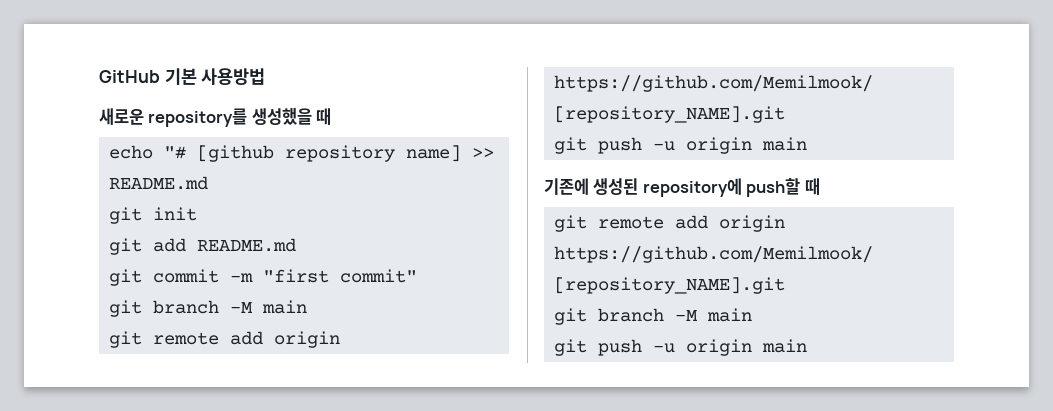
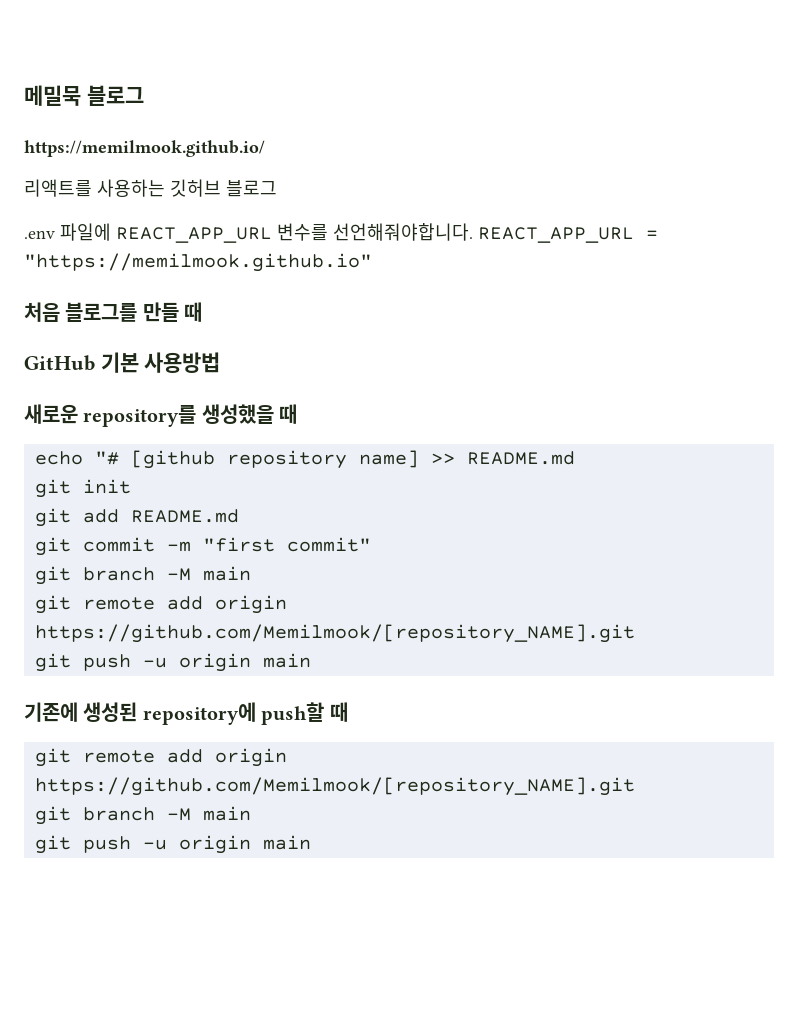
(99, 76) none -> [24,85,144,106] [24,140,265,157] [24,179,277,197] [24,223,658,243] [24,253,372,272] [24,302,203,322] 메밀묵 블로그 // https://memilmook.github.io/ // 리액트를 사용하는 깃허브 블로그 // .env 파일에 REACT_APP_URL 변수를 선언해줘야합니다. REACT_APP_URL = "https://memilmook.github.io" // 처음 블로그를 만들 때 //

